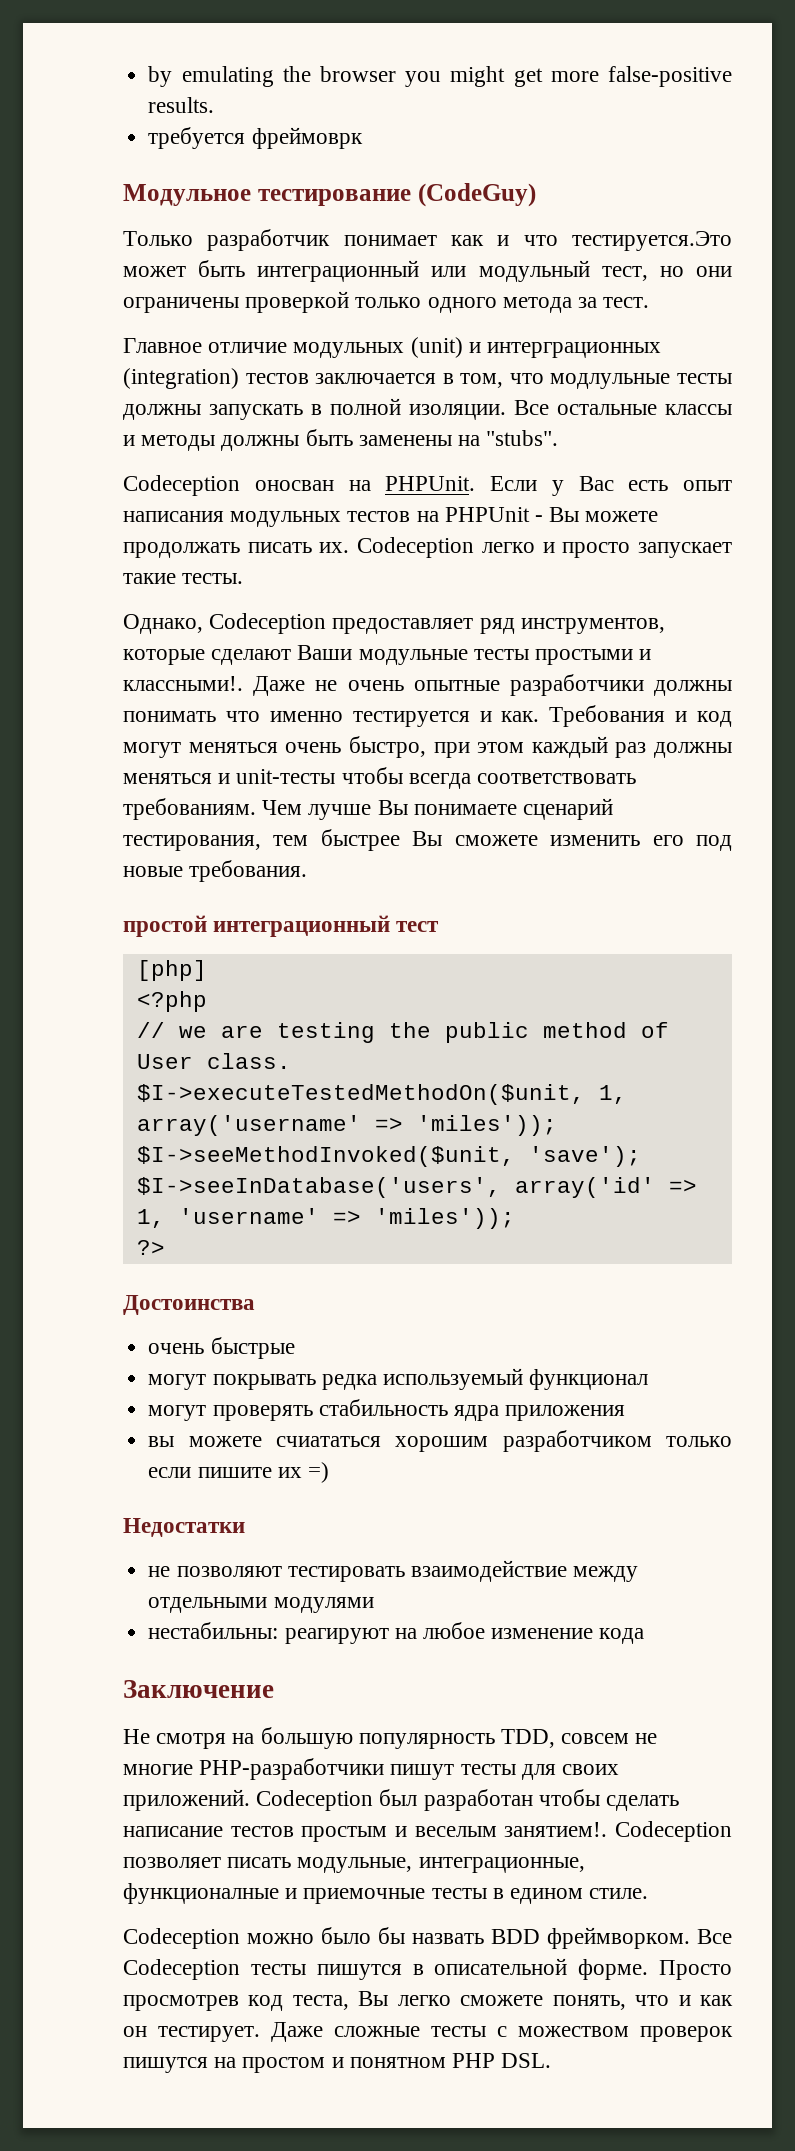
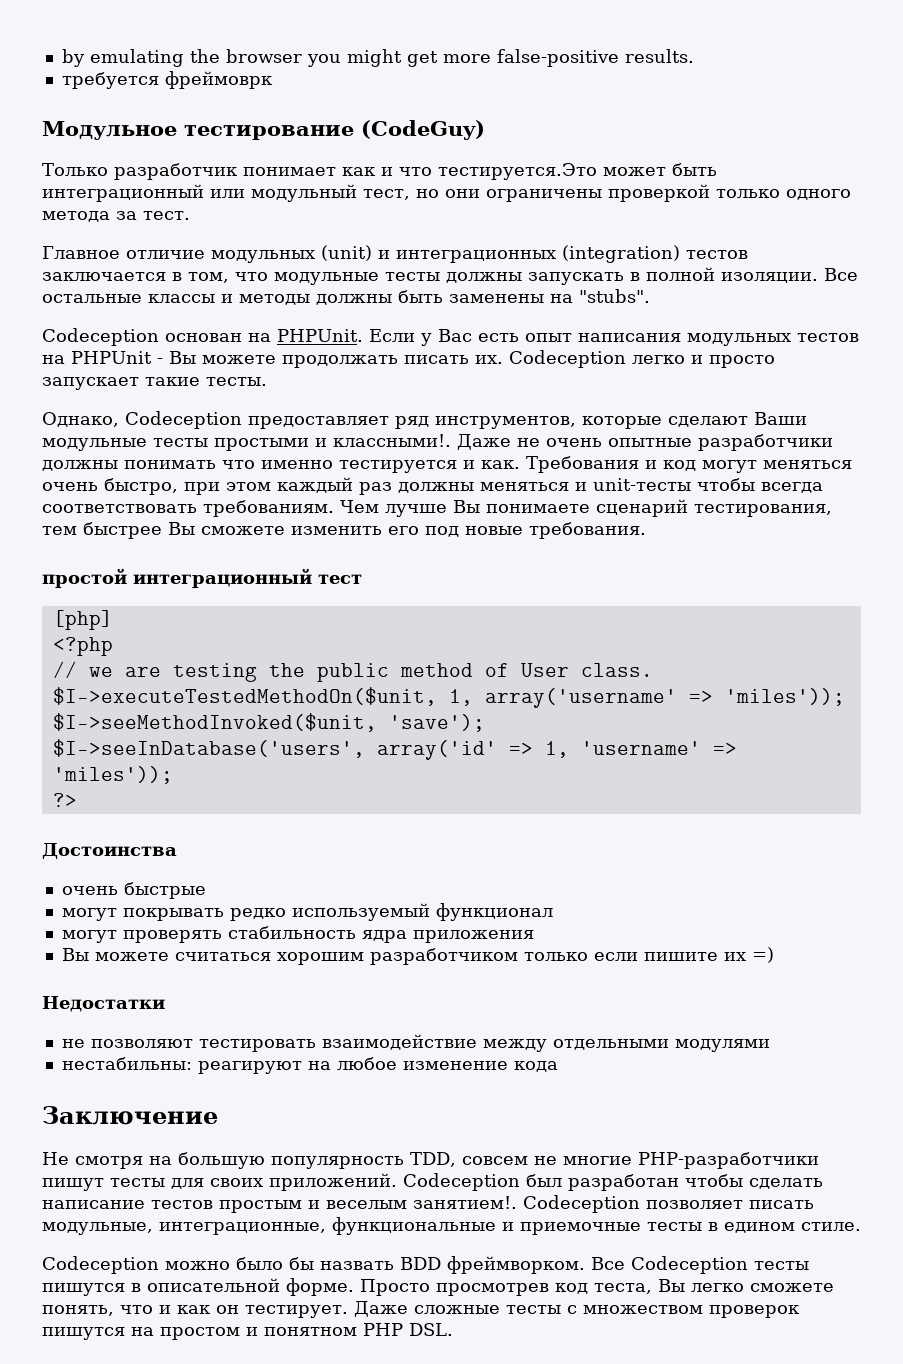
[487,342,662,358] интерграционных -> [396,250,556,263] интеграционных
[550,373,671,389] модлульные -> [274,272,379,285] модульные
[254,480,334,491] оносван -> [165,333,242,342] основан
[321,1374,377,1390] редка -> [229,908,286,921] редко
[148,1436,381,1447] вы можете счиататься -> [61,948,271,961] Вы можете считаться
[123,1883,279,1904] функционалные -> [332,1217,496,1235] функциональные
[518,2026,629,2037] можеством -> [583,1305,703,1314] множеством

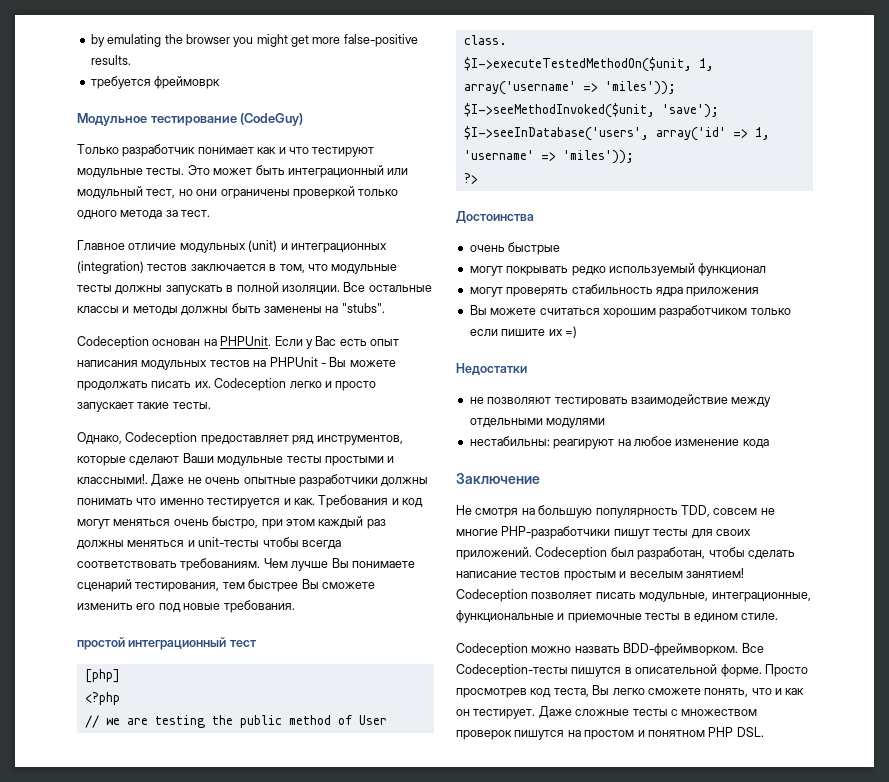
[438,163,597,180] тестируется.Это -> [312,147,375,157] [77,165,210,178] тестируют модульные тесты. Это
[568,1174,679,1191] разработан -> [637,547,706,560] разработан,
[413,1196,517,1209] занятием!. -> [685,568,744,578] занятием!
[236,1256,809,1274] было бы назвать BDD фреймворком. Все Codeception тесты -> [574,643,764,656] [456,664,568,677] назвать BDD-фреймворком. Все Codeception-тесты

